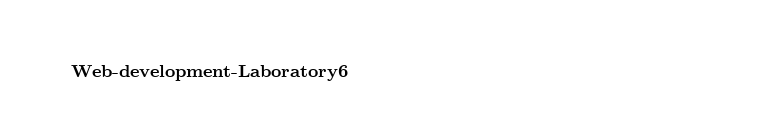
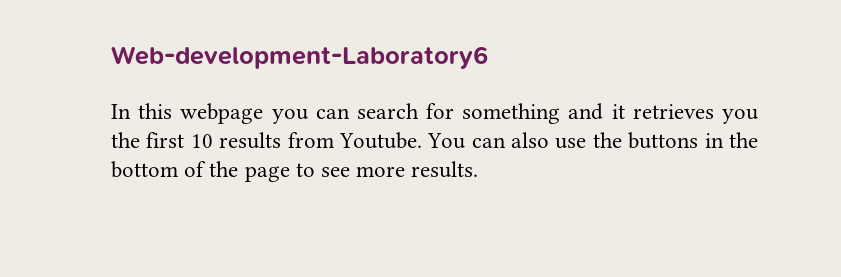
(348, 73) none -> [111,103,758,124] [111,132,758,149] [111,161,479,182] // In this webpage you can search for something and it retrieves you the first 10 results from Youtube. You can also use the buttons in the bottom of the page to see more results.

